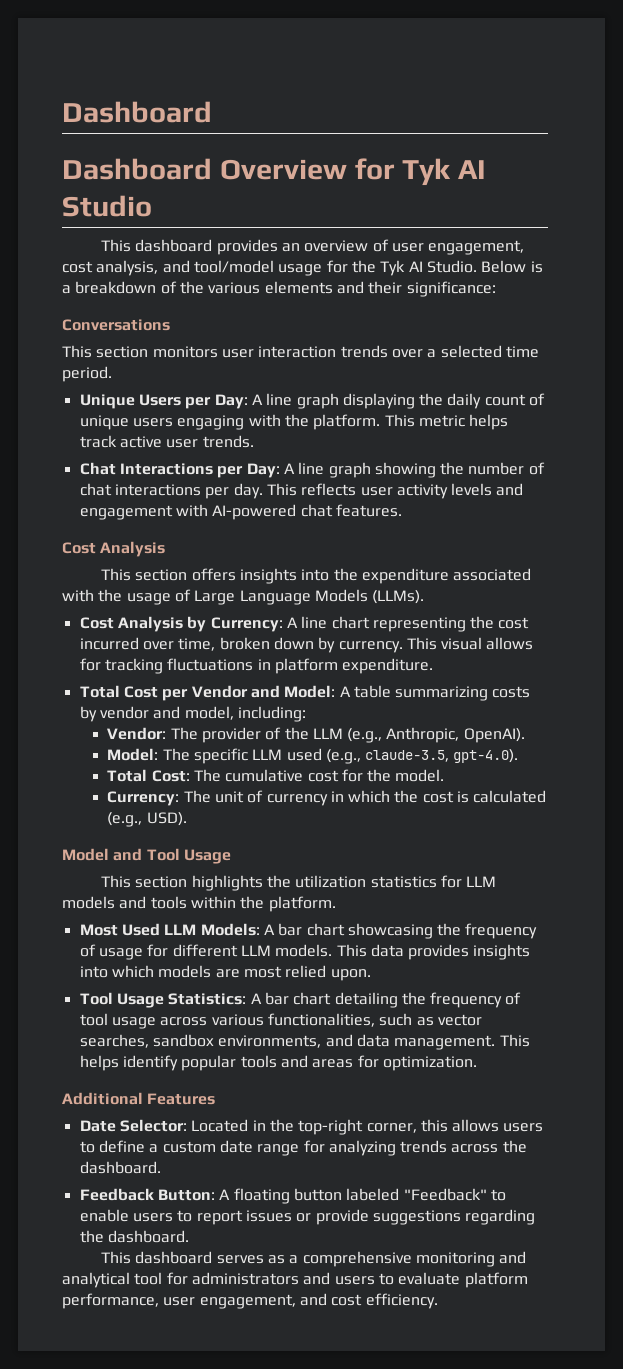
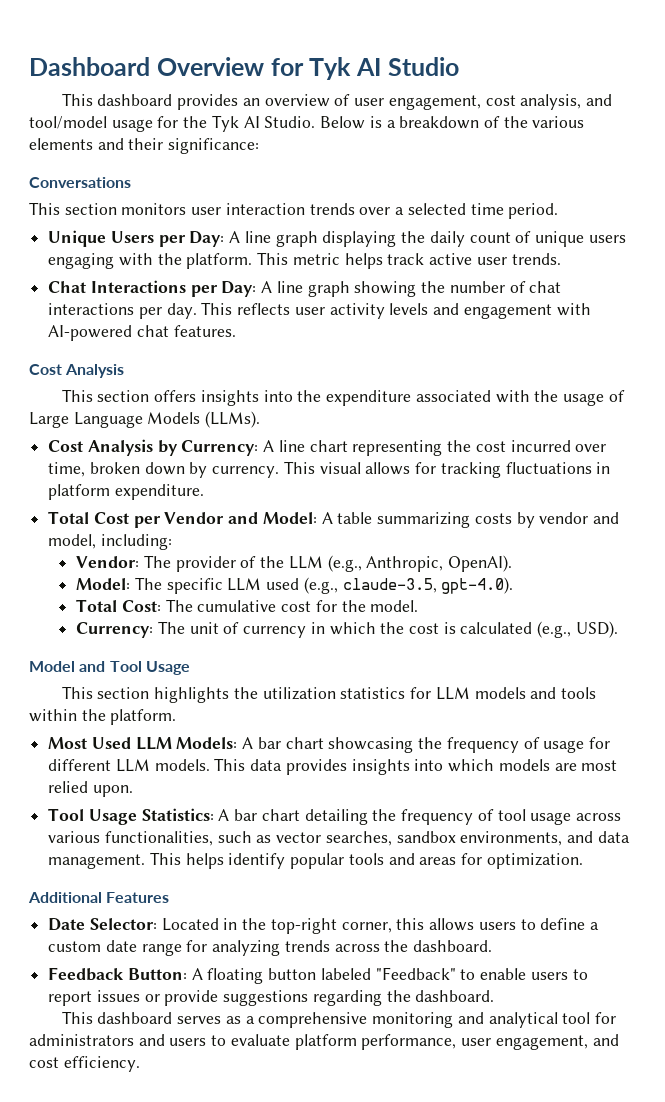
[62,101,212,123] [62,158,212,180] Dashboard // Dashboard -> [29,57,150,76] Dashboard

